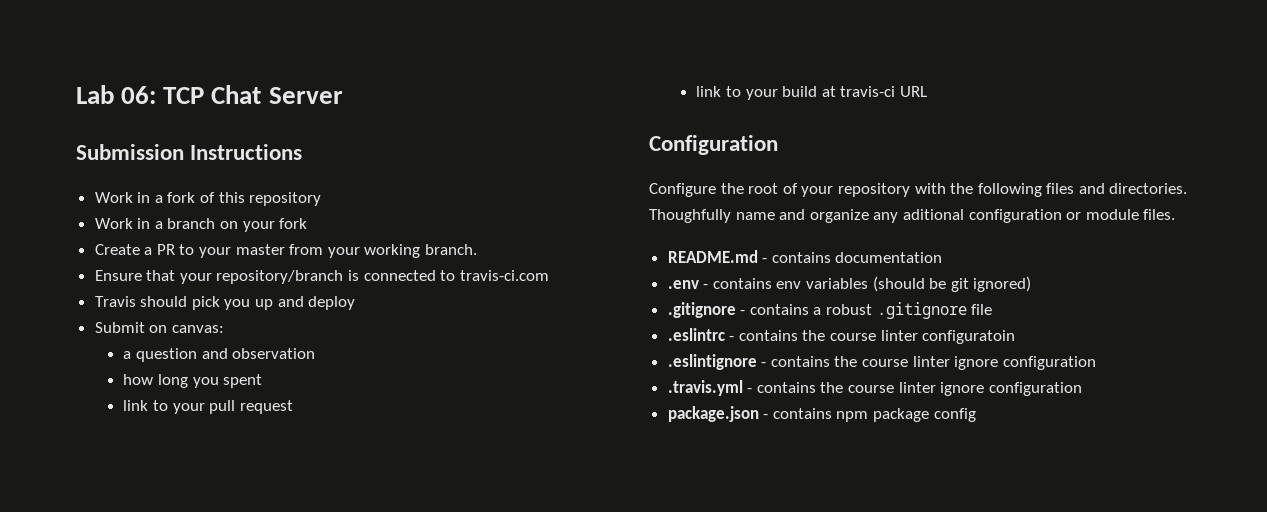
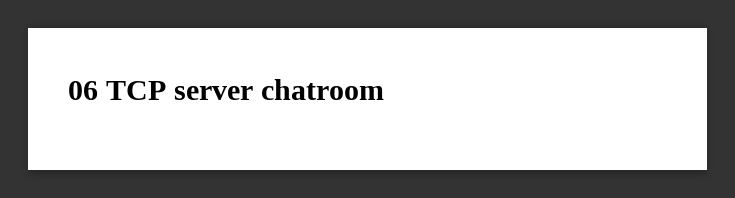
[76,85,343,104] [76,144,303,160] [94,192,322,206] [94,218,308,232] [94,244,478,258] [94,270,549,284] [94,296,356,310] [94,322,224,333] [123,348,316,362] [123,374,263,388] [123,400,293,414] [696,86,928,100] [649,135,778,155] [649,183,1188,197] [649,209,1176,223] [667,250,943,263] [667,276,1032,292] [667,302,993,319] [667,328,1016,344] [667,354,1096,370] [667,380,1082,396] [667,406,976,422] Lab 06: TCP Chat Server // Submission Instructions // Work in a fork of this repository // Work in a branch on your fork // Create a PR to your master from your working branch. // Ensure that your repository/branch is connected to travis-ci.com // Travis should pick you up and deploy // Submit on canvas: // a question and observation // how long you spent // link to your pull request // link to your build at travis-ci URL // Configuration // Configure the root of your repository with the following files and directories. Thoughfully name and organize any aditional configuration or module files. // README.md - contains documentation // .env - contains env variables (should be git ignored) // .gitignore - contains a robust .gitignore file // .eslintrc - contains the course linter configuratoin // .eslintignore - contains the course linter ignore configuration // .travis.yml - contains the course linter ignore configuration // package.json - contains npm package config -> [68,79,385,100] 06 TCP server chatroom

